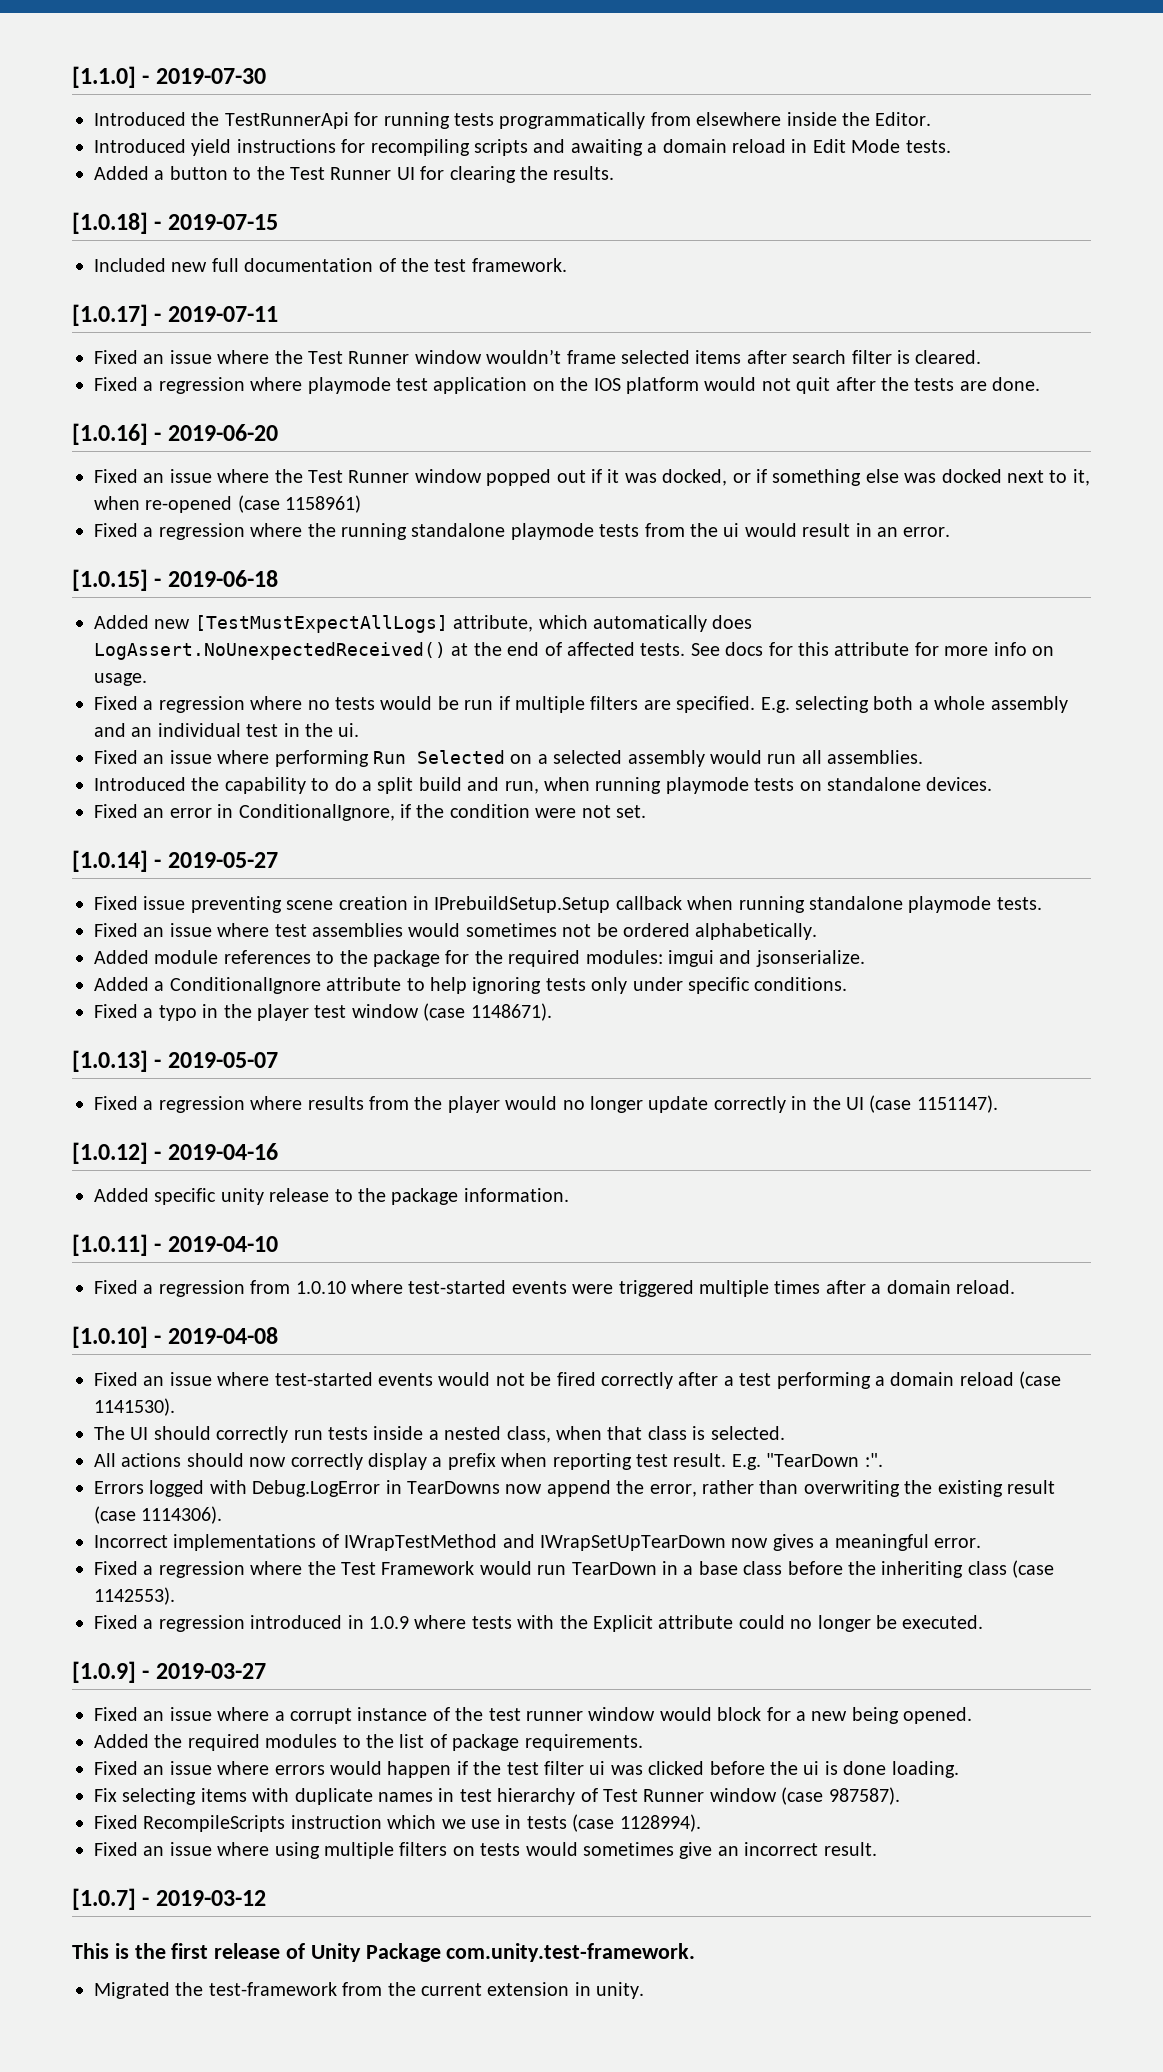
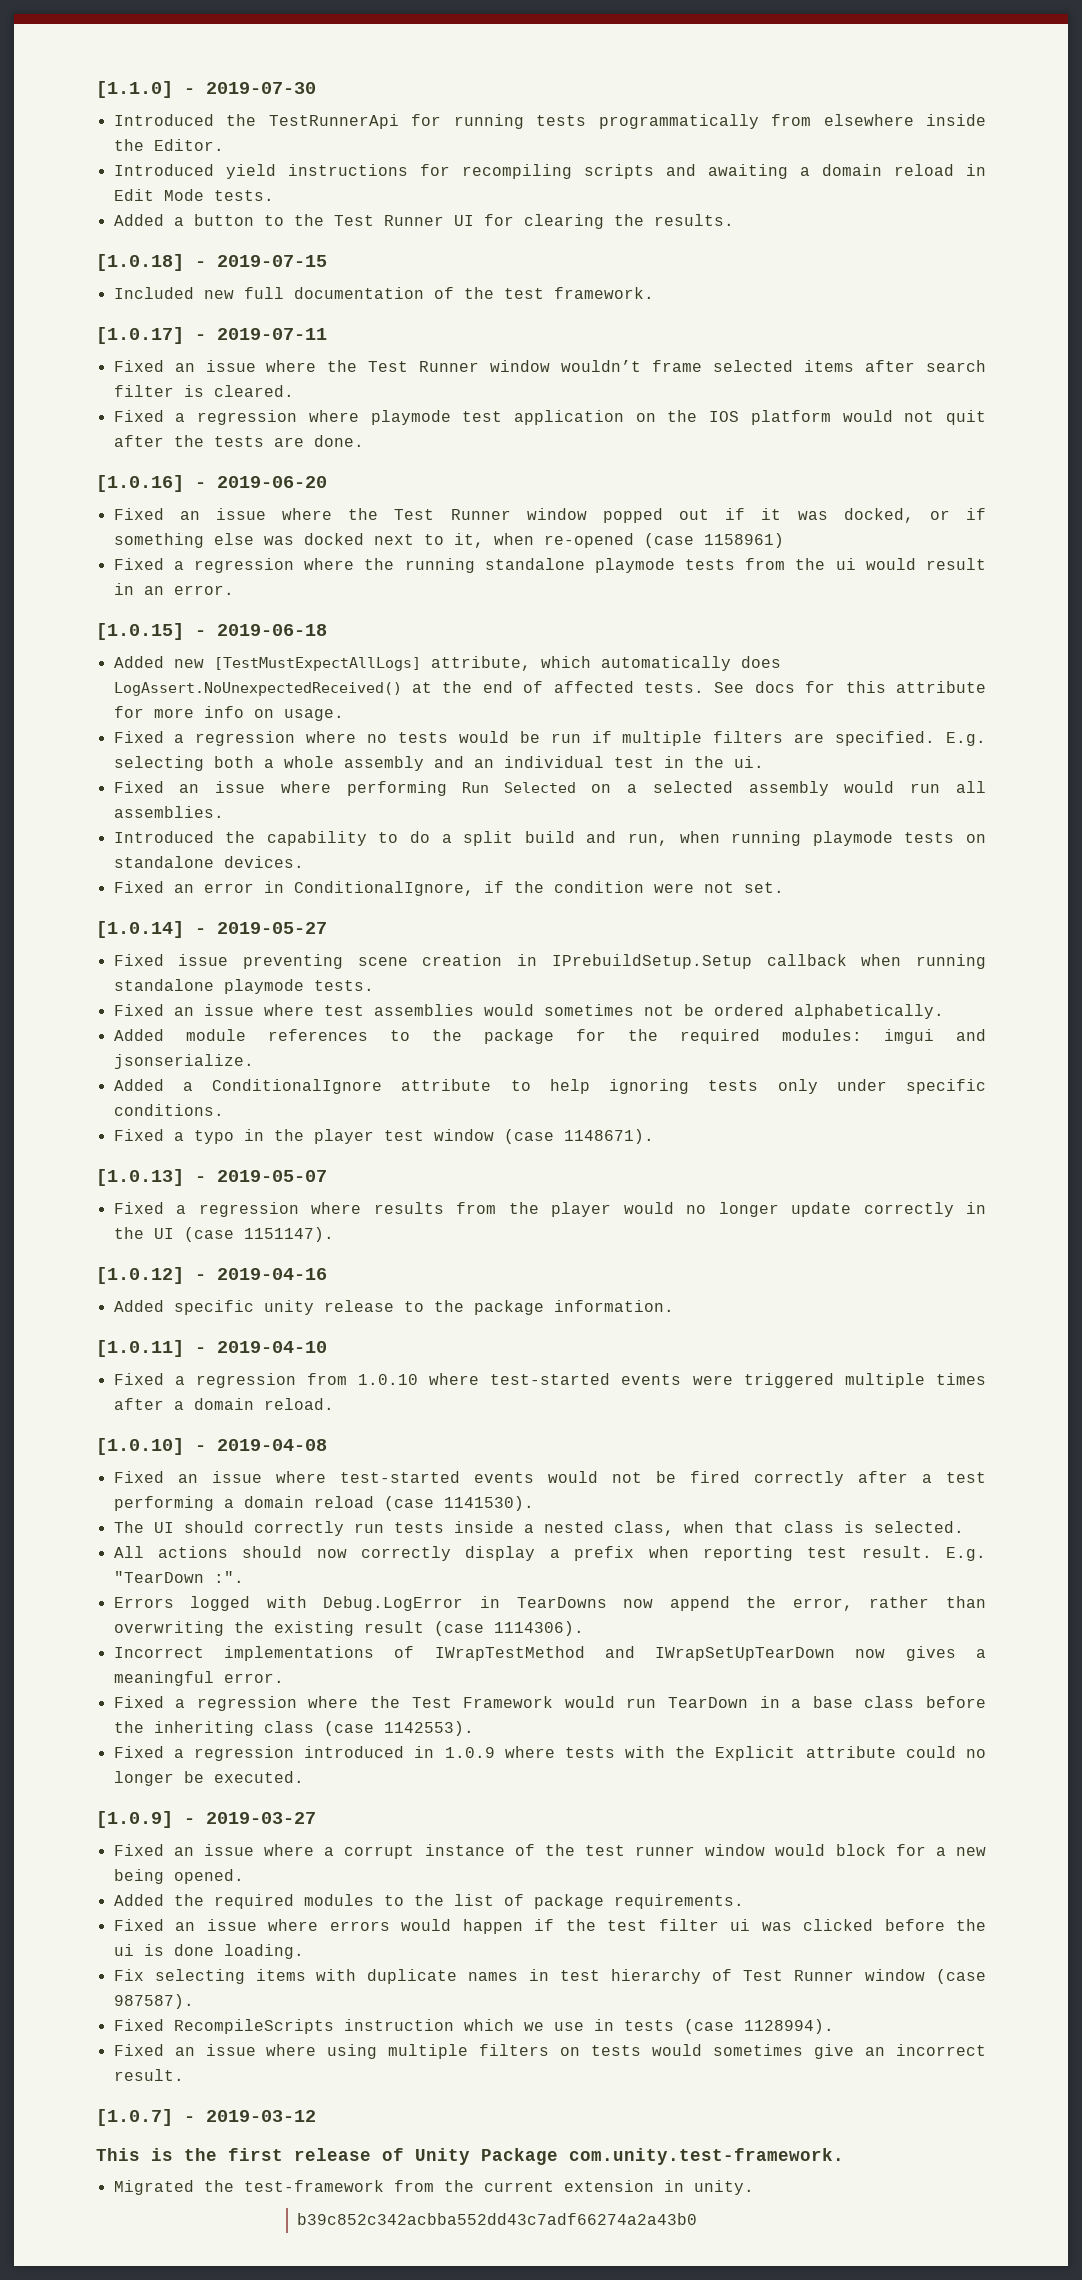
(645, 1990) none -> [296,2213,697,2225] // b39c852c342acbba552dd43c7adf66274a2a43b0

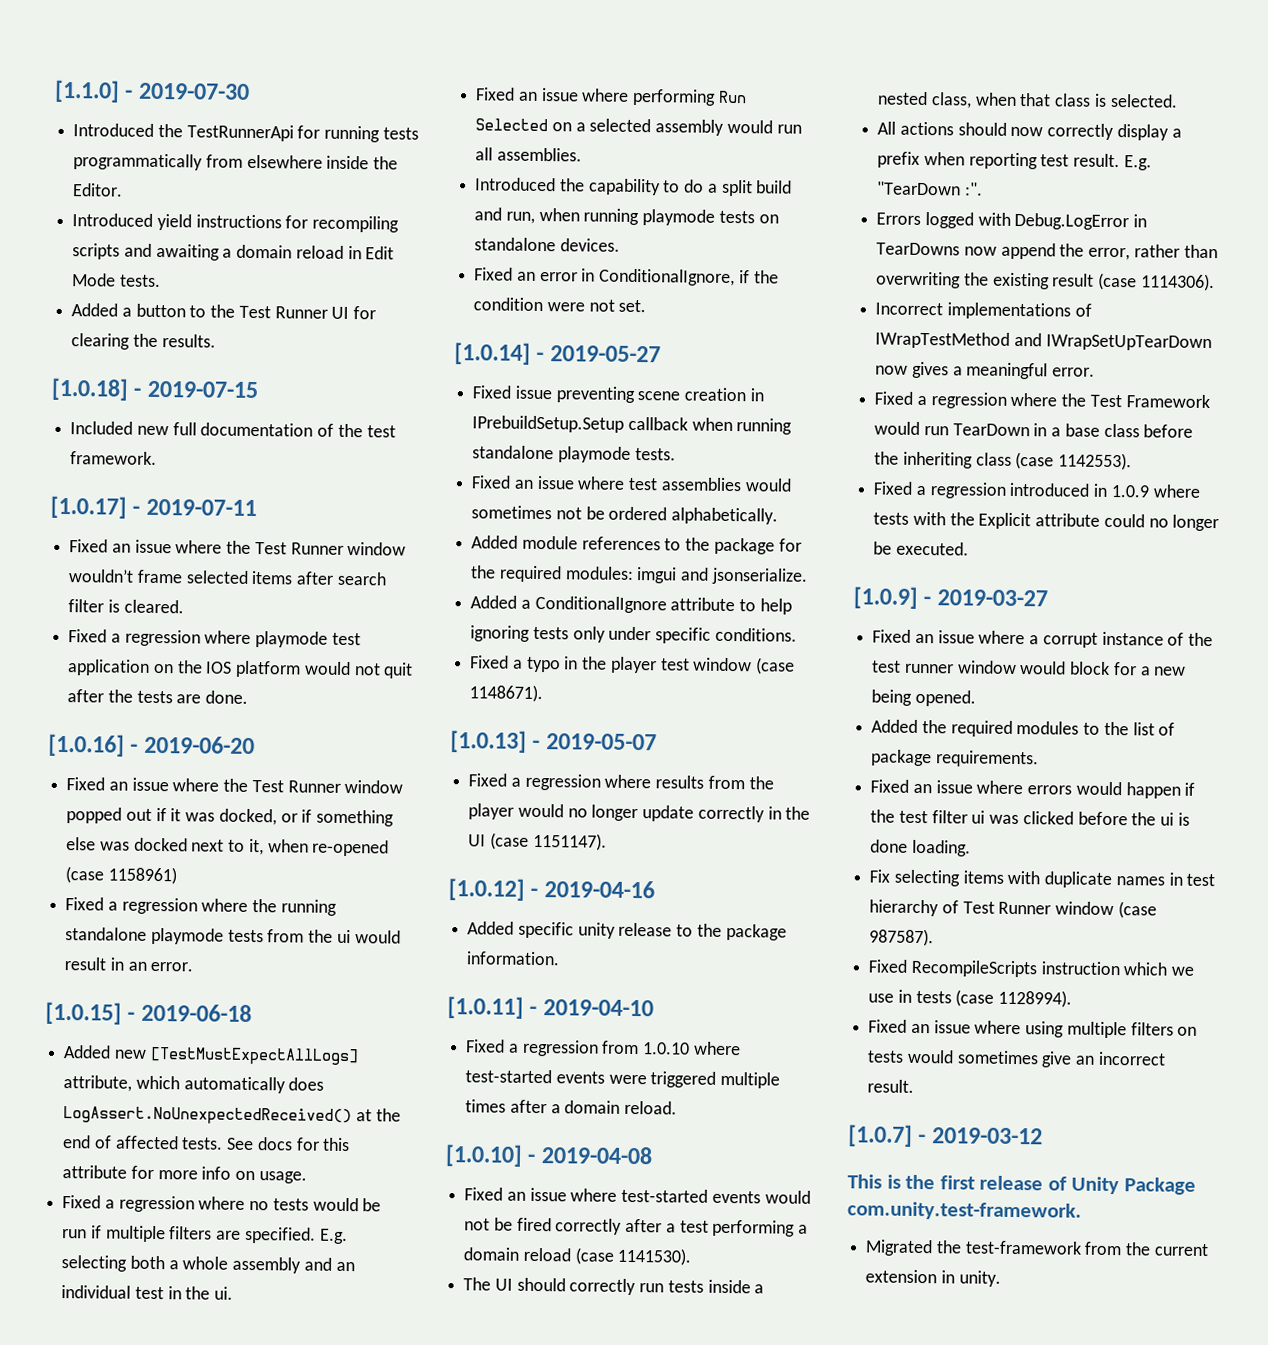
[296,2213,697,2225] // b39c852c342acbba552dd43c7adf66274a2a43b0 -> (1001, 1278) none

